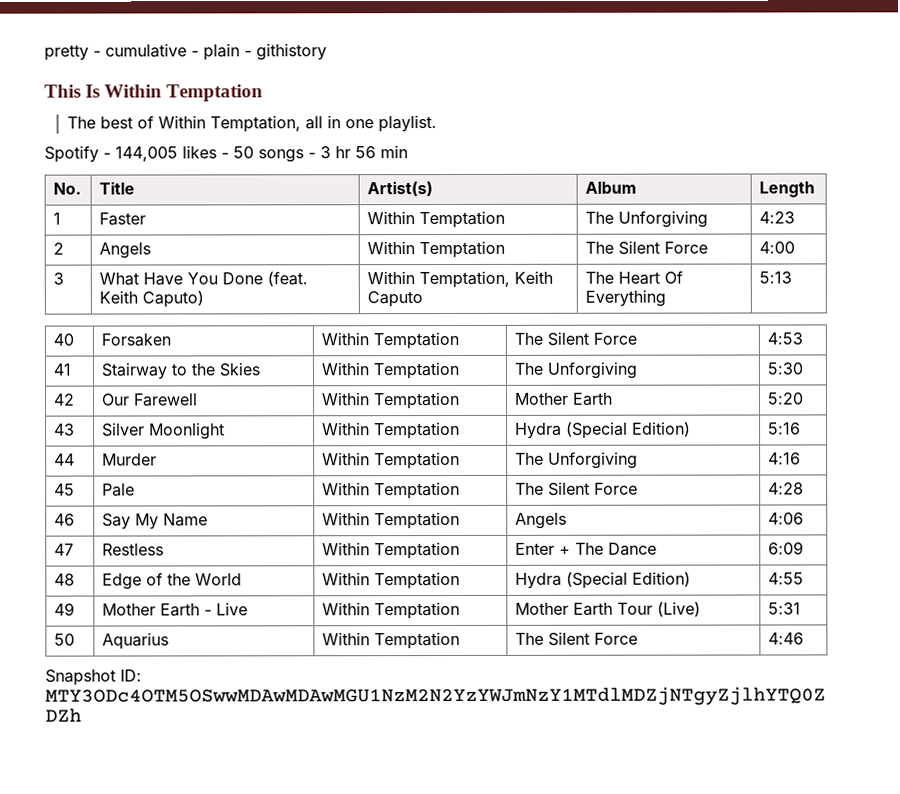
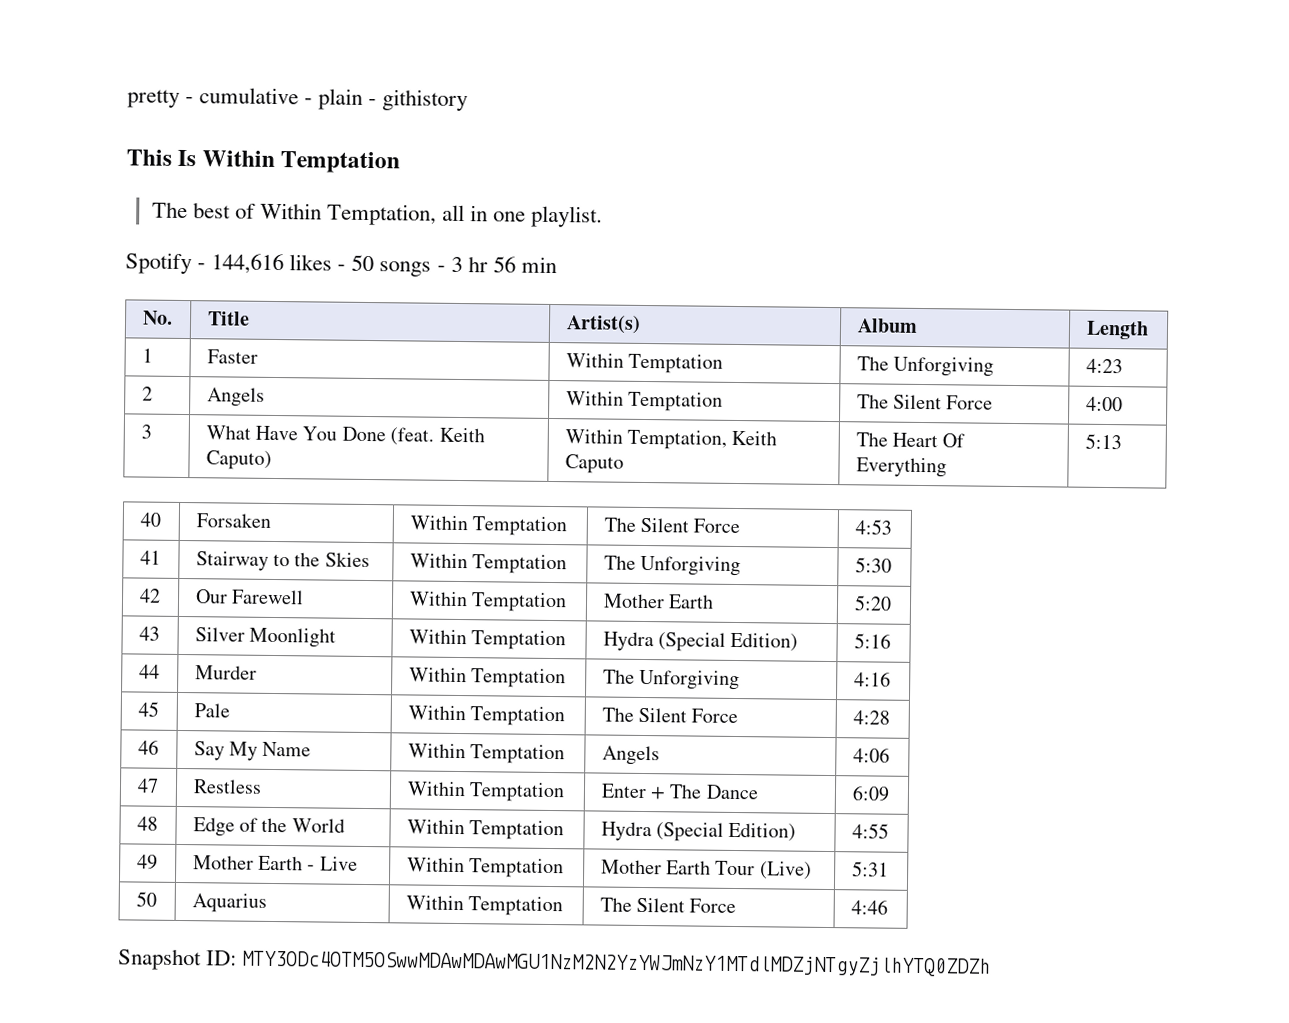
[115,146,178,162] 144,005 -> [211,253,285,275] 144,616

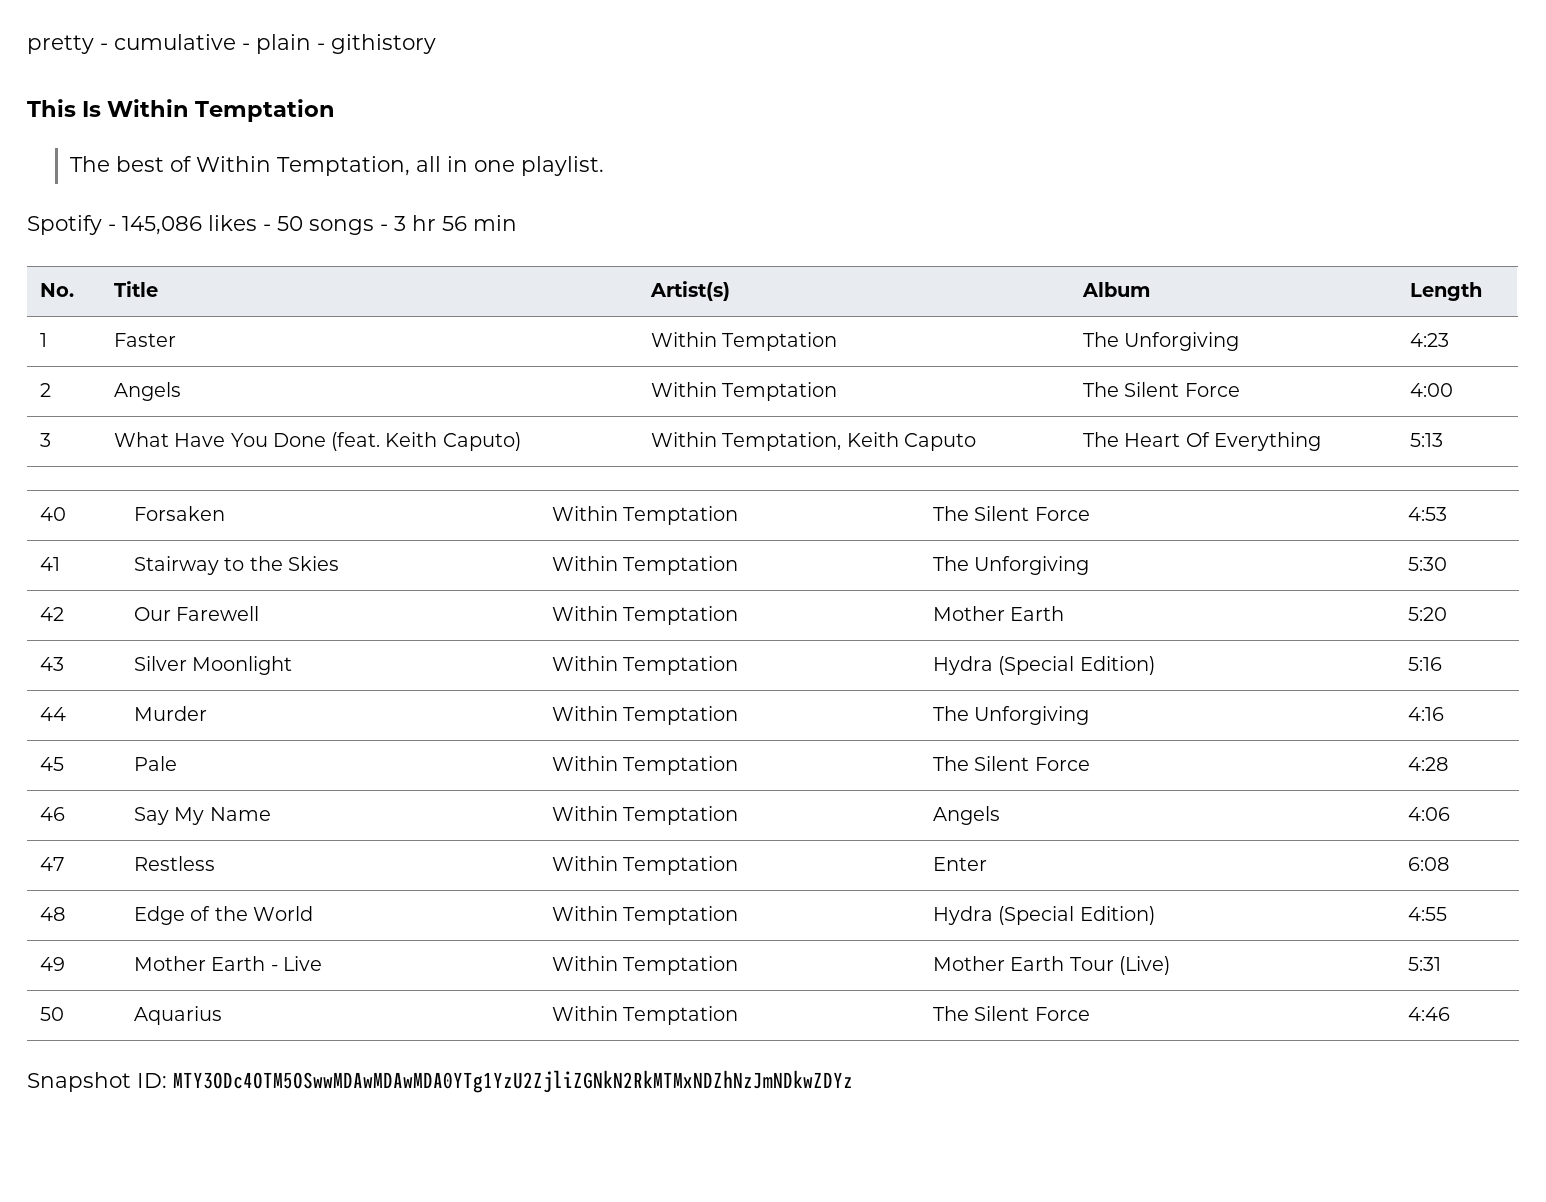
[211,253,285,275] 144,616 -> [122,216,202,235] 145,086
[650,784,759,800] [851,785,890,802] + The Dance | 6:09 -> [1408,857,1450,871] | 6:08
[242,950,992,977] MTY3ODc4OTM5OSwwMDAwMDAwMGU1NzM2N2YzYWJmNzY1MTdlMDZjNTgyZjlhYTQ0ZDZh -> [173,1070,853,1093] MTY3ODc4OTM5OSwwMDAwMDAwMDA0YTg1YzU2ZjliZGNkN2RkMTMxNDZhNzJmNDkwZDYz

